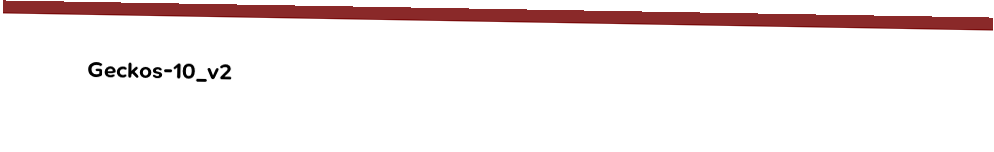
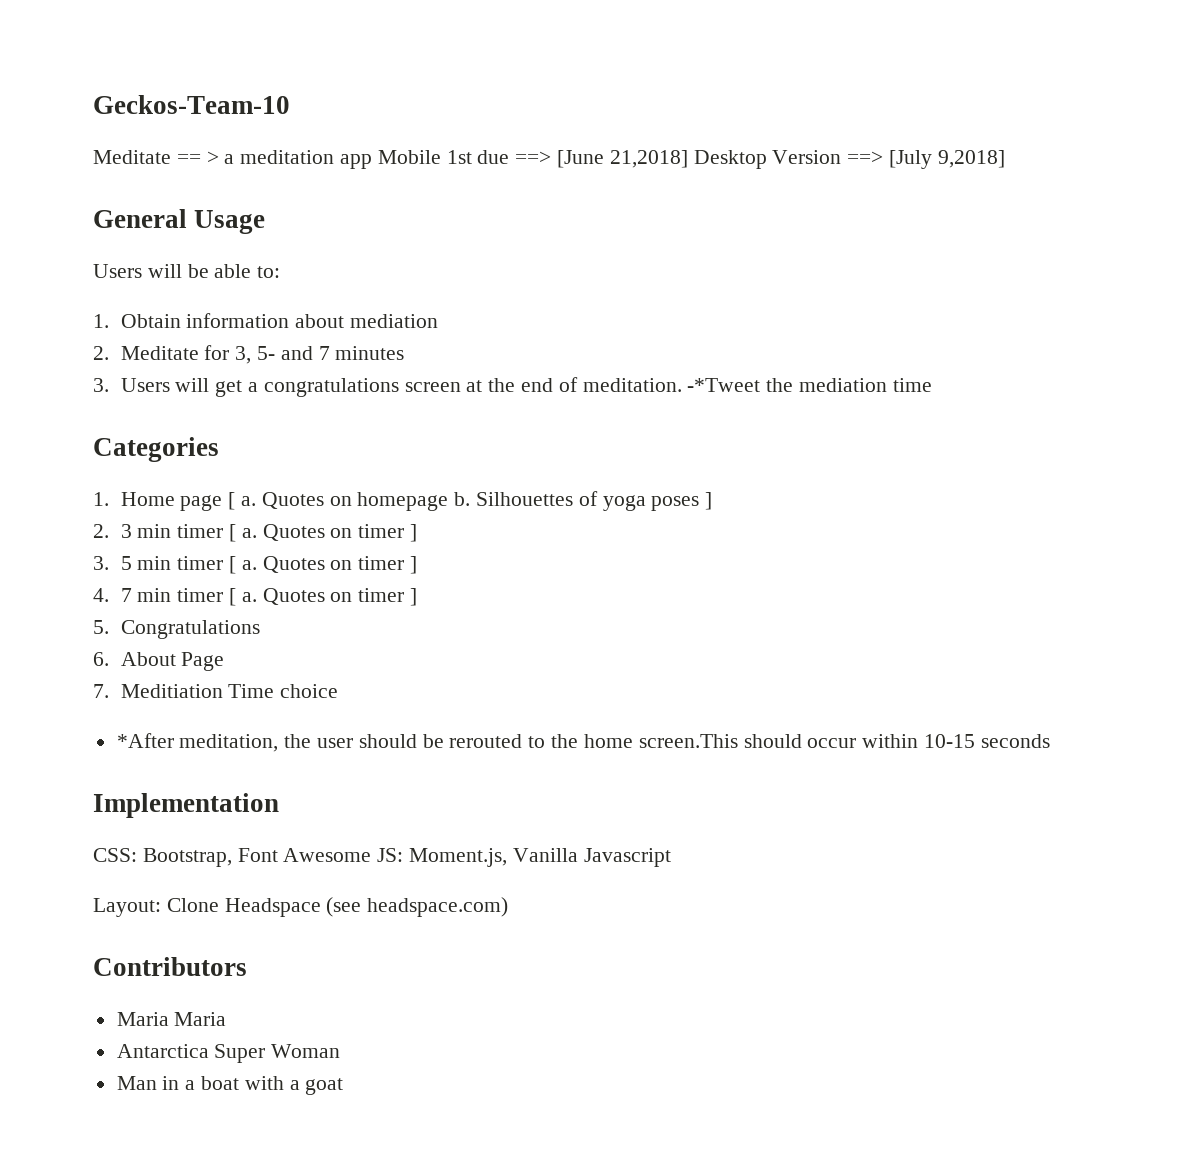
[86,61,233,83] Geckos-10_v2 -> [93,95,290,114] [93,150,1005,169] [93,209,266,234] [93,264,281,278] [93,313,438,328] [93,345,405,364] [93,377,932,397] [93,437,219,462] [93,491,713,511] [93,524,417,542] [93,556,417,574] [93,588,417,606] [93,620,260,639] [93,652,225,671] [93,684,339,698] [116,733,1050,752] [93,793,279,818] [93,848,671,867] [93,897,509,917] [93,957,247,976] [116,1012,227,1026] [116,1044,341,1063] [116,1076,344,1095] Geckos-Team-10 // Meditate == > a meditation app Mobile 1st due ==> [June 21,2018] Desktop Version ==> [July 9,2018] // General Usage // Users will be able to: // 1. Obtain information about mediation // 2. Meditate for 3, 5- and 7 minutes // 3. Users will get a congratulations screen at the end of meditation. -*Tweet the mediation time // Categories // 1. Home page [ a. Quotes on homepage b. Silhouettes of yoga poses ] // 2. 3 min timer [ a. Quotes on timer ] // 3. 5 min timer [ a. Quotes on timer ] // 4. 7 min timer [ a. Quotes on timer ] // 5. Congratulations // 6. About Page // 7. Meditiation Time choice // *After meditation, the user should be rerouted to the home screen.This should occur within 10-15 seconds // Implementation // CSS: Bootstrap, Font Awesome JS: Moment.js, Vanilla Javascript // Layout: Clone Headspace (see headspace.com) // Contributors // Maria Maria // Antarctica Super Woman // Man in a boat with a goat

